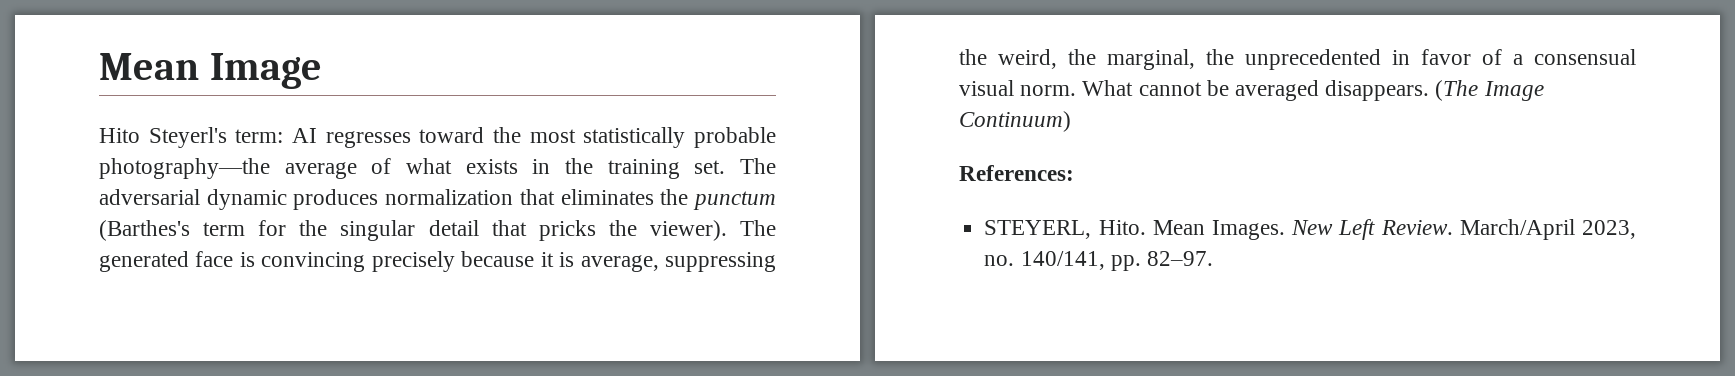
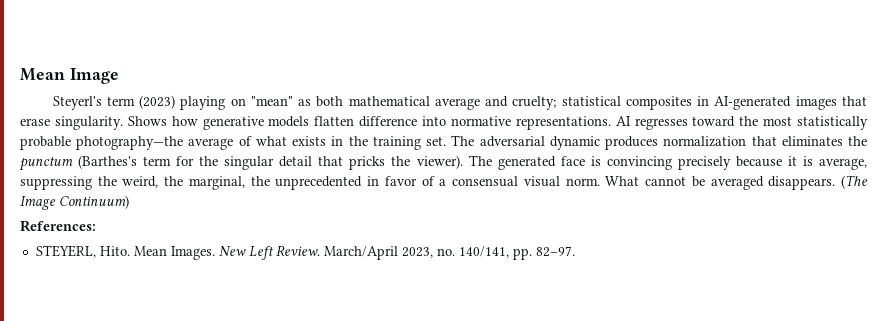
[99,127,284,148] Hito Steyerl's term: -> [52,95,868,110] [20,116,611,130] Steyerl's term (2023) playing on "mean" as both mathematical average and cruelty; statistical composites in AI-generated images that erase singularity. Shows how generative models flatten difference into normative representations.

